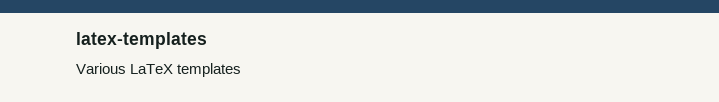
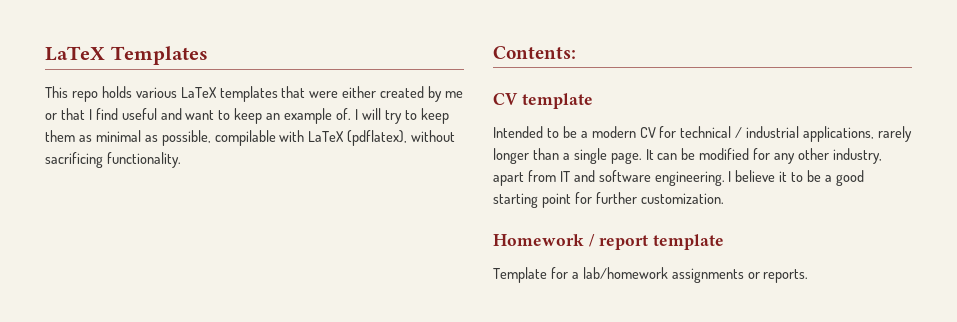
[76,32,207,49] [76,63,242,77] latex-templates // Various LaTeX templates -> [45,46,208,65] [45,86,464,102] [45,108,449,124] [45,130,456,146] [45,152,181,168] [493,46,576,59] [493,93,593,109] [493,126,913,142] [493,148,882,164] [493,170,864,186] [493,192,724,208] [493,234,725,250] [493,267,809,283] LaTeX Templates // This repo holds various LaTeX templates that were either created by me or that I find useful and want to keep an example of. I will try to keep them as minimal as possible, compilable with LaTeX (pdflatex), without sacrificing functionality. // Contents: // CV template // Intended to be a modern CV for technical / industrial applications, rarely longer than a single page. It can be modified for any other industry, apart from IT and software engineering. I believe it to be a good starting point for further customization. // Homework / report template // Template for a lab/homework assignments or reports.

